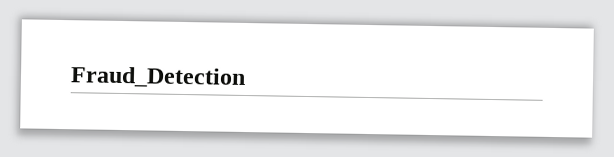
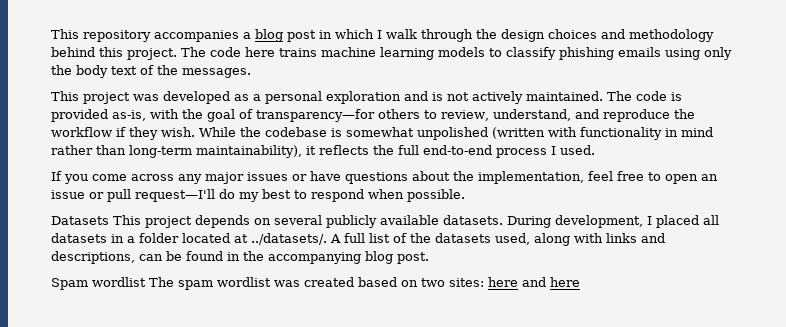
[70,66,246,89] Fraud_Detection -> [51,29,714,42] [51,47,732,60] [51,65,251,78] [51,91,682,104] [51,109,695,122] [51,127,713,140] [51,145,595,158] [51,171,718,184] [51,189,465,202] [51,215,719,228] [51,233,665,246] [51,251,429,264] [51,277,580,290] This repository accompanies a blog post in which I walk through the design choices and methodology behind this project. The code here trains machine learning models to classify phishing emails using only the body text of the messages. // This project was developed as a personal exploration and is not actively maintained. The code is provided as-is, with the goal of transparency—for others to review, understand, and reproduce the workflow if they wish. While the codebase is somewhat unpolished (written with functionality in mind rather than long-term maintainability), it reflects the full end-to-end process I used. // If you come across any major issues or have questions about the implementation, feel free to open an issue or pull request—I'll do my best to respond when possible. // Datasets This project depends on several publicly available datasets. During development, I placed all datasets in a folder located at ../datasets/. A full list of the datasets used, along with links and descriptions, can be found in the accompanying blog post. // Spam wordlist The spam wordlist was created based on two sites: here and here

